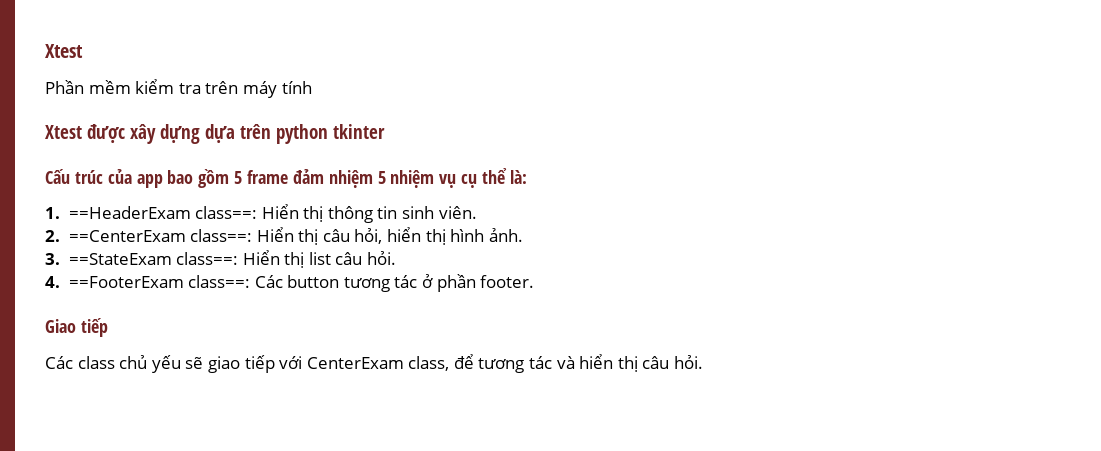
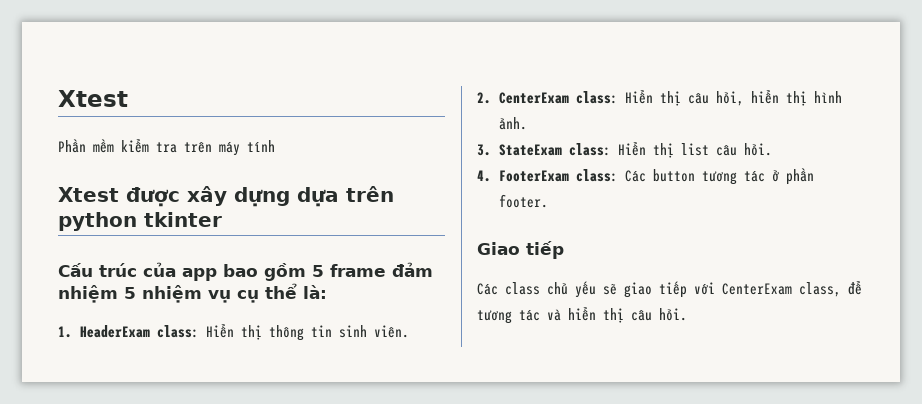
[68,206,258,219] ==HeaderExam class==: -> [79,325,199,338] HeaderExam class:
[68,229,253,242] ==CenterExam class==: -> [498,91,618,104] CenterExam class:
[68,252,239,265] ==StateExam class==: -> [498,143,611,156] StateExam class:
[68,275,251,288] ==FooterExam class==: -> [498,169,618,182] FooterExam class:

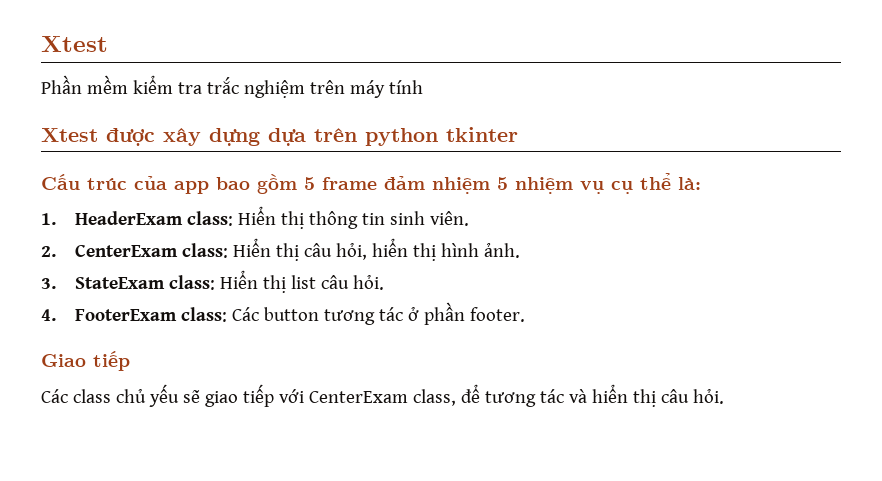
(177, 147) none -> [206,76,305,98] trắc nghiệm

